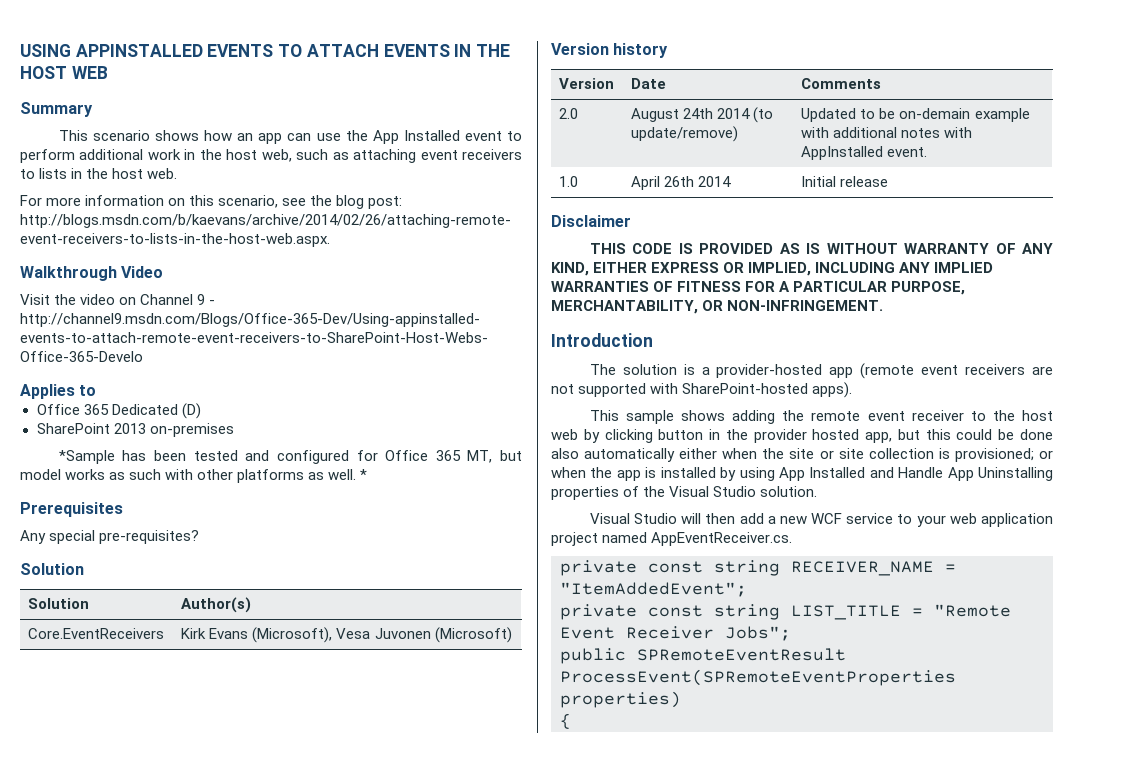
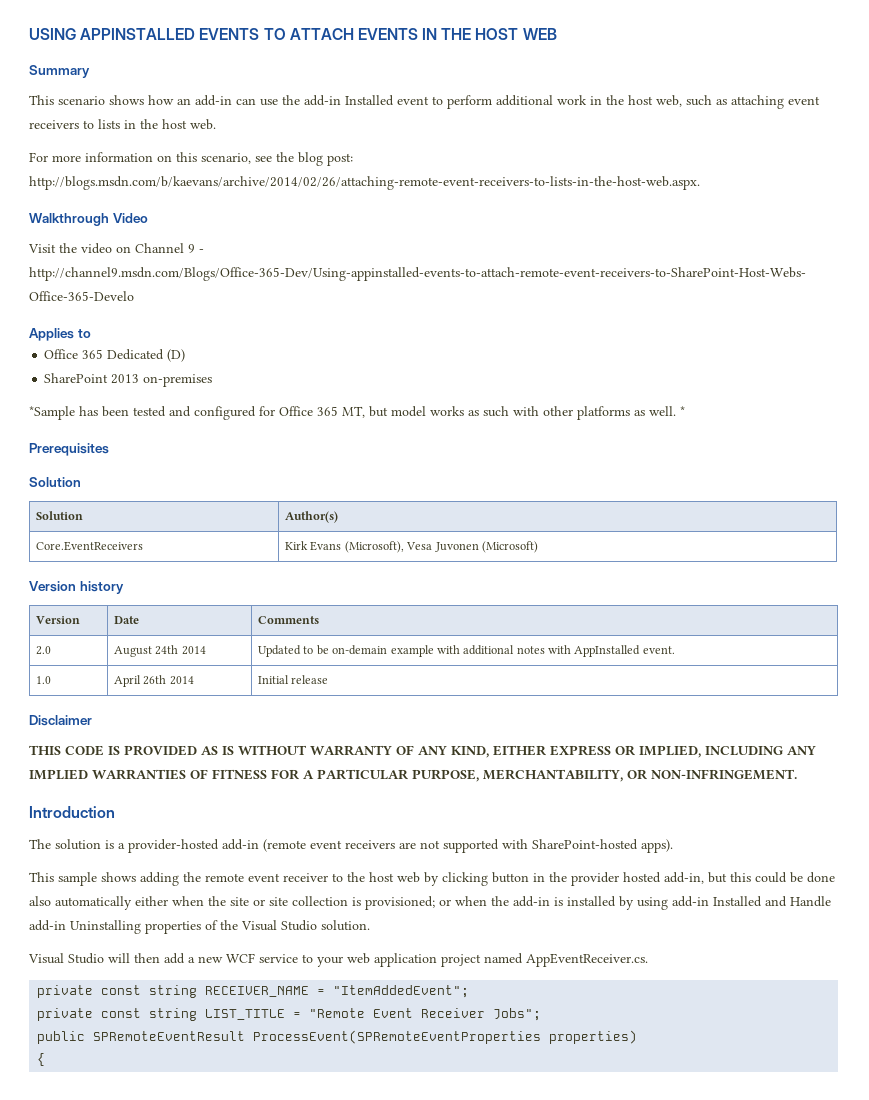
[258,133,283,144] app -> [195,95,232,106] add-in
[372,130,399,144] App -> [304,95,341,106] add-in
[20,530,200,544] // Any special pre-requisites? -> (109, 449) none
[753,107,774,123] [631,126,739,142] (to update/remove) -> (206, 650) none
[829,367,854,378] app -> [222,839,259,850] add-in
[865,432,893,443] app, -> [664,872,704,884] add-in,
[616,470,641,481] app -> [513,896,550,907] add-in
[778,467,805,481] App -> [672,896,709,907] add-in
[947,467,974,481] App -> [29,920,66,931] add-in

